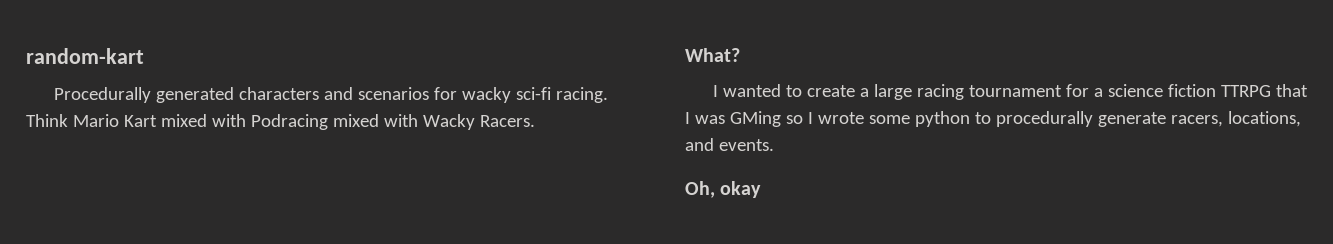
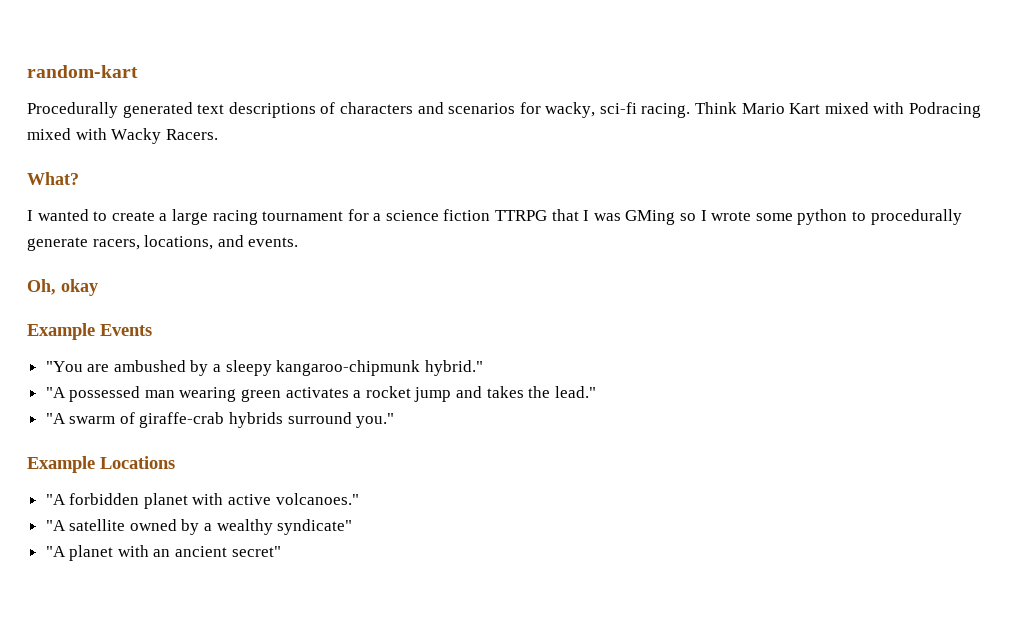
(234, 95) none -> [197,102,336,118] text descriptions of
[461,87,511,103] wacky -> [545,102,596,118] wacky,
(762, 189) none -> [27,323,152,340] [45,360,483,376] [45,386,596,402] [45,412,395,428] [27,456,175,473] [45,493,359,509] [45,519,353,535] [45,545,281,561] // Example Events // "You are ambushed by a sleepy kangaroo-chipmunk hybrid." // "A possessed man wearing green activates a rocket jump and takes the lead." // "A swarm of giraffe-crab hybrids surround you." // Example Locations // "A forbidden planet with active volcanoes." // "A satellite owned by a wealthy syndicate" // "A planet with an ancient secret"

